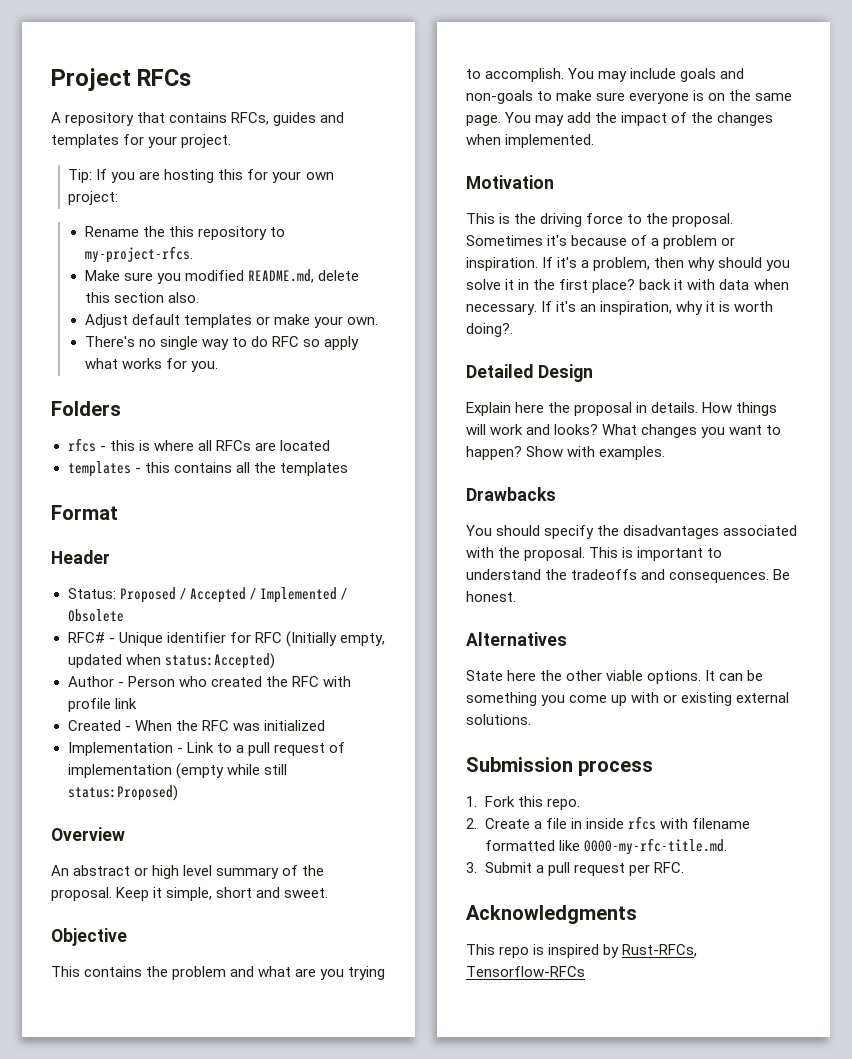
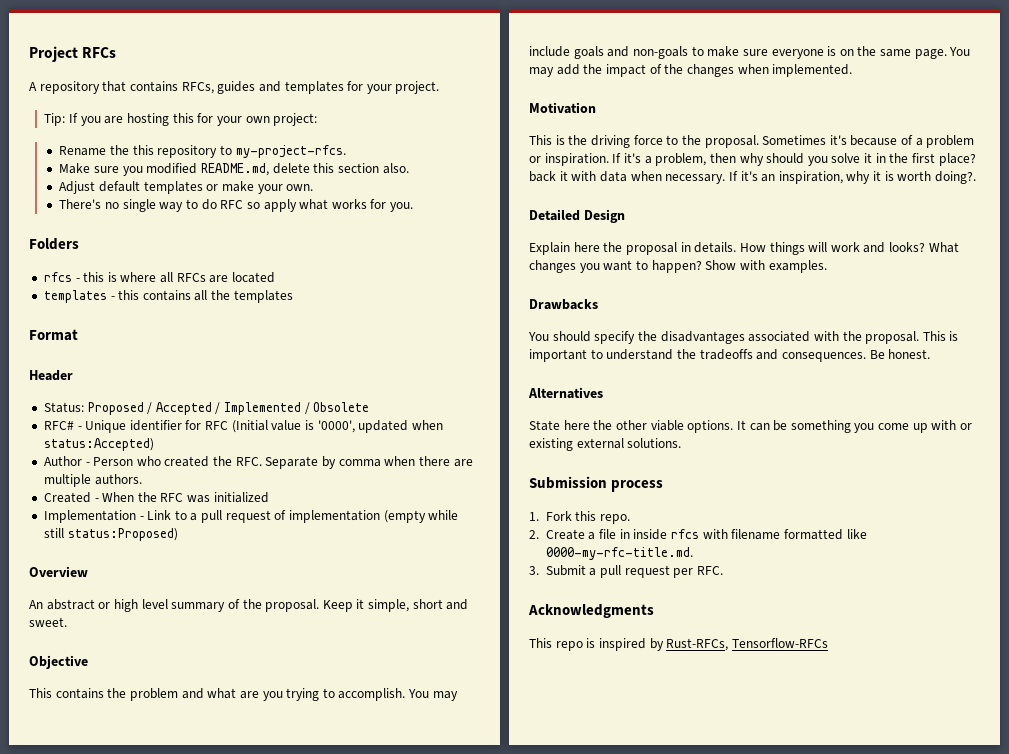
[285,631,385,647] (Initially empty, -> [231,420,355,433] (Initial value is '0000',
[291,676,351,687] [67,698,137,712] RFC with profile link -> [235,456,473,469] [43,474,142,487] RFC. Separate by comma when there are multiple authors.

